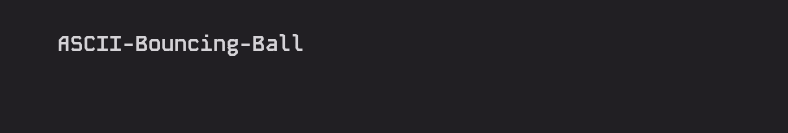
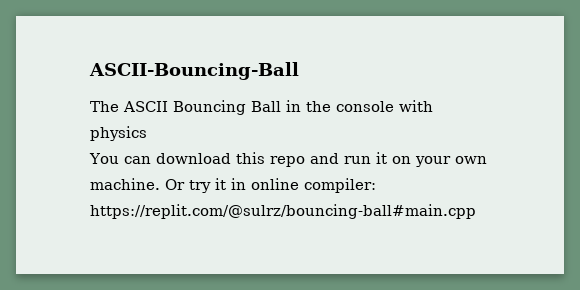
(304, 45) none -> [90,100,433,115] [90,126,147,141] [89,152,487,167] [90,178,376,193] [90,204,476,219] // The ASCII Bouncing Ball in the console with physics // You can download this repo and run it on your own machine. Or try it in online compiler: https://replit.com/@sulrz/bouncing-ball#main.cpp

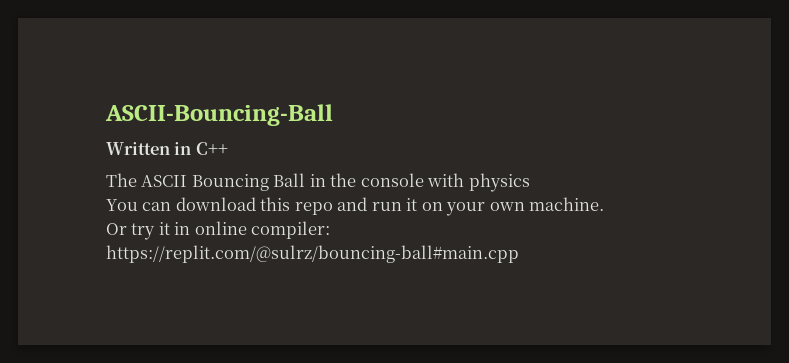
(299, 71) none -> [106,142,228,155] // Written in C++
(160, 184) none -> (605, 204) //

